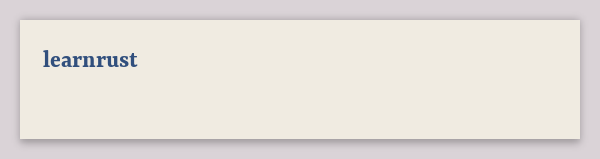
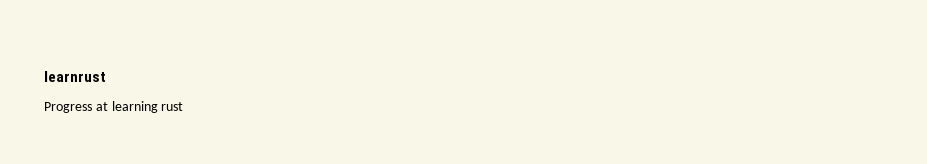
(138, 58) none -> [44,101,184,113] // Progress at learning rust

